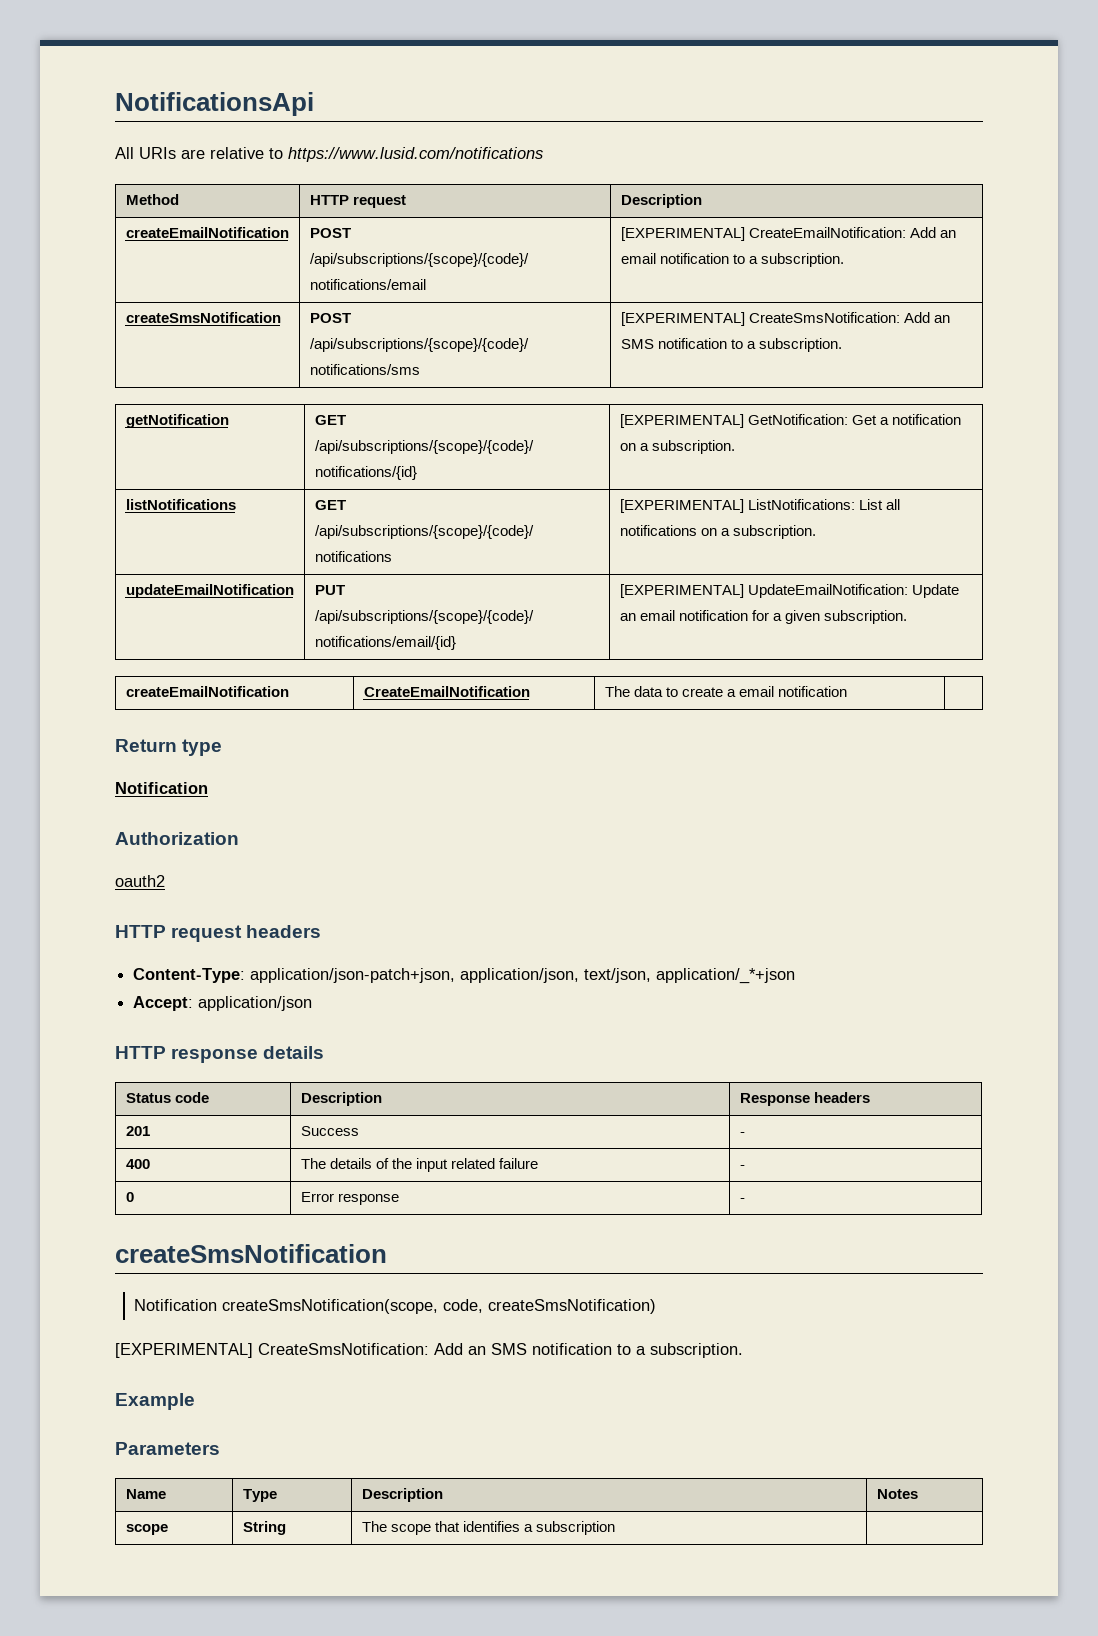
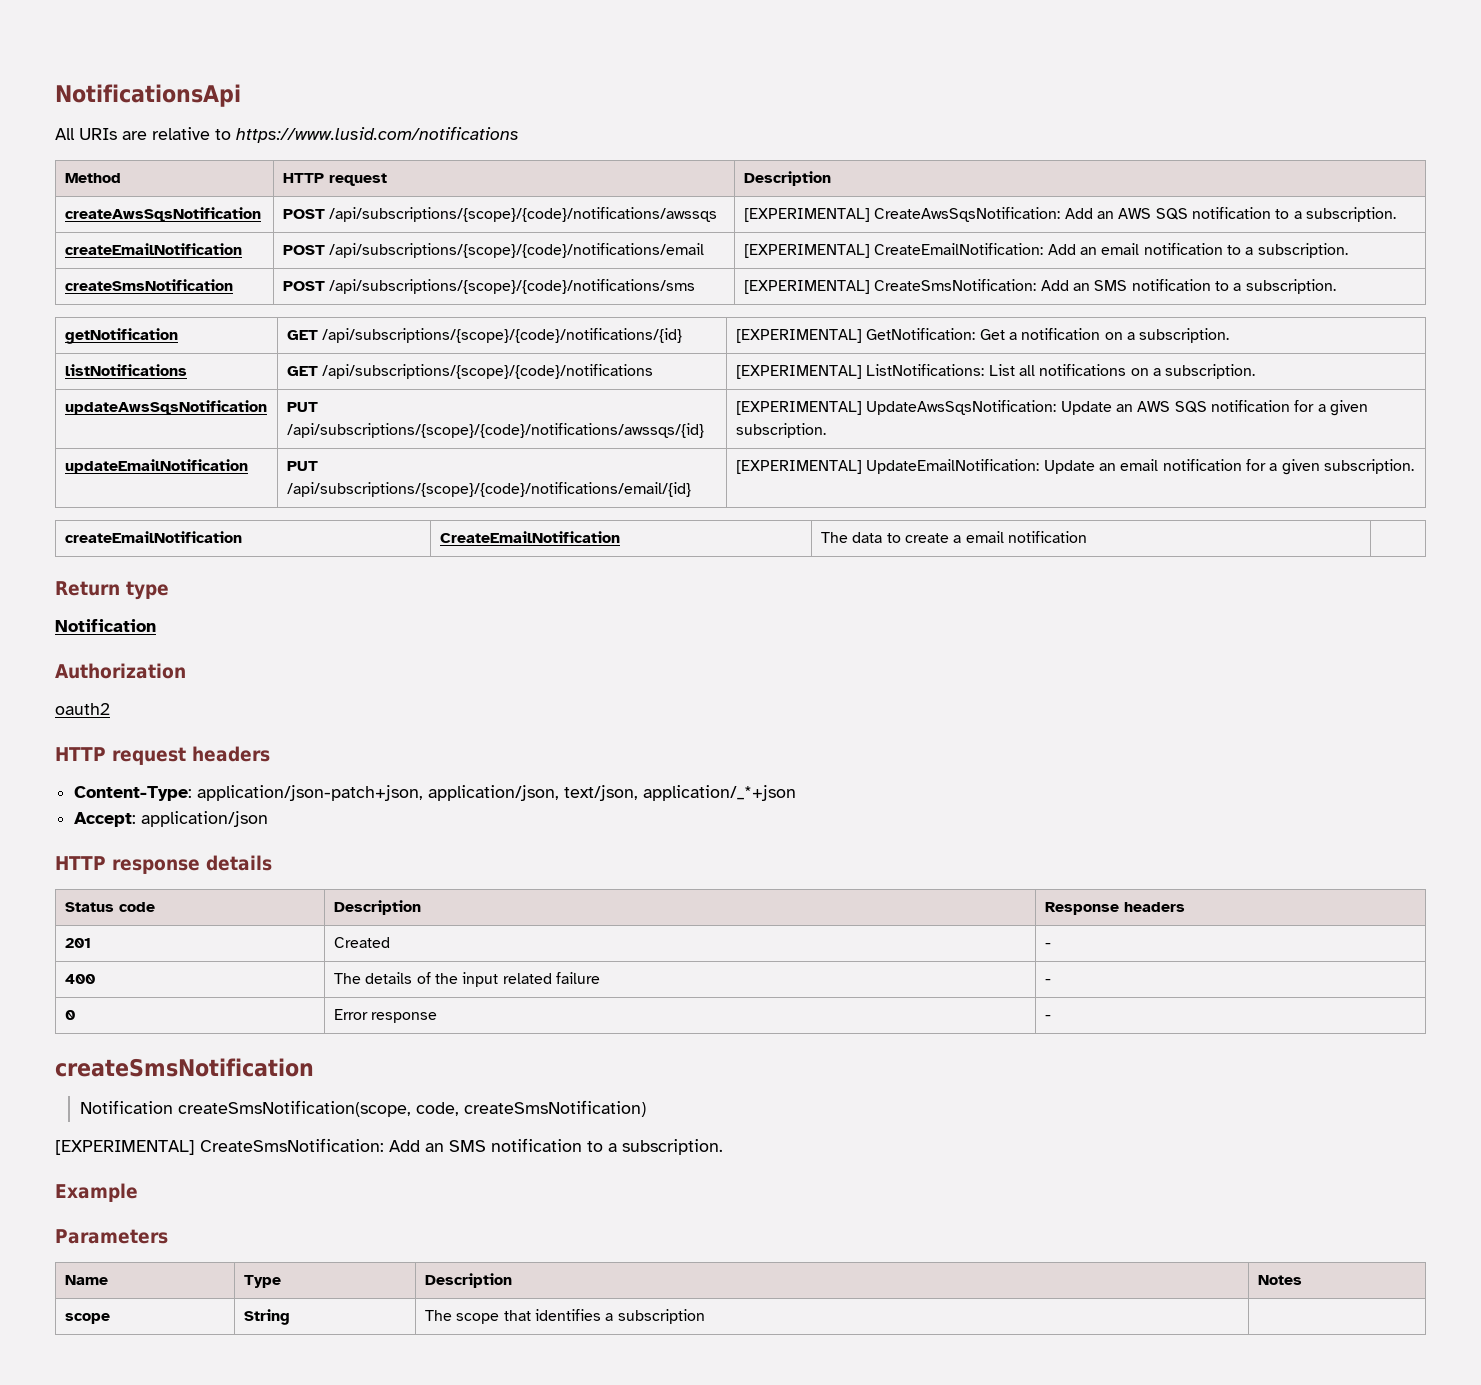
(702, 201) none -> [64,207,261,222] [282,207,718,222] [743,207,1396,222] // createAwsSqsNotification | POST /api/subscriptions/{scope}/{code}/notifications/awssqs | [EXPERIMENTAL] CreateAwsSqsNotification: Add an AWS SQS notification to a subscription.
(816, 532) none -> [64,400,267,415] [286,402,318,412] [286,423,704,438] [735,400,1368,416] [735,423,826,438] // updateAwsSqsNotification | PUT /api/subscriptions/{scope}/{code}/notifications/awssqs/{id} | [EXPERIMENTAL] UpdateAwsSqsNotification: Update an AWS SQS notification for a given subscription.
[300,1126,359,1136] Success -> [333,937,390,948] Created

